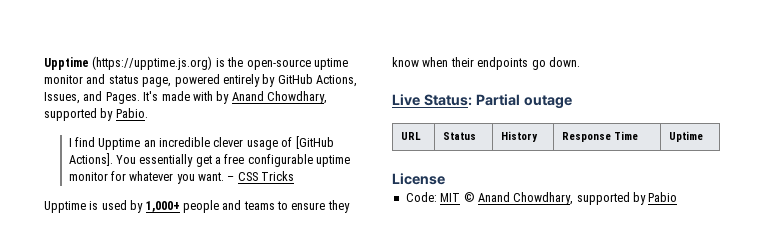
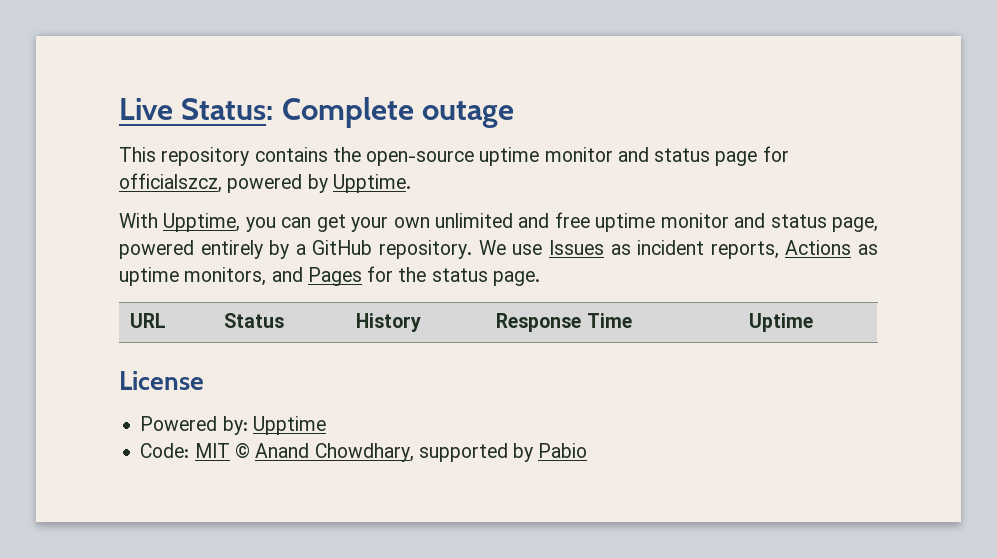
[44,56,225,70] Upptime (https://upptime.js.org) is -> [119,97,515,128] [119,147,328,166] Live Status: Complete outage // This repository contains
[142,74,357,87] [44,91,327,104] [44,108,148,121] [68,136,334,150] [68,153,351,167] [68,171,295,184] [44,200,350,213] [392,57,580,70] [392,94,572,109] page, powered entirely by GitHub Actions, Issues, and Pages. It's made with by Anand Chowdhary, supported by Pabio. // I find Upptime an incredible clever usage of [GitHub Actions]. You essentially get a free configurable uptime monitor for whatever you want. – CSS Tricks // Upptime is used by 1,000+ people and teams to ensure they know when their endpoints go down. // Live Status: Partial outage -> [715,146,789,166] [119,173,411,193] [119,212,879,232] [119,240,878,259] [119,266,540,286] page for officialszcz, powered by Upptime. // With Upptime, you can get your own unlimited and free uptime monitor and status page, powered entirely by a GitHub repository. We use Issues as incident reports, Actions as uptime monitors, and Pages for the status page.
(445, 179) none -> [140,416,326,435] // Powered by: Upptime

